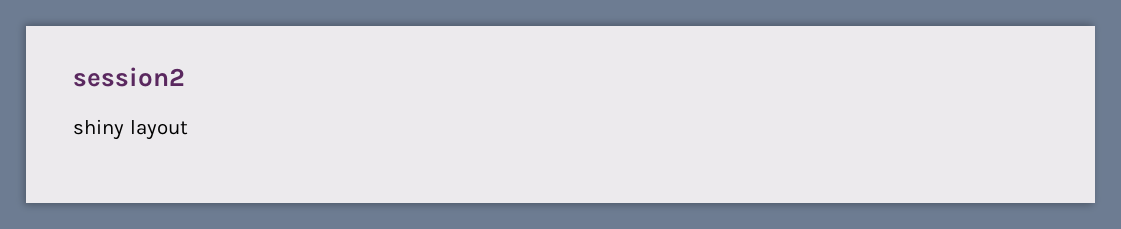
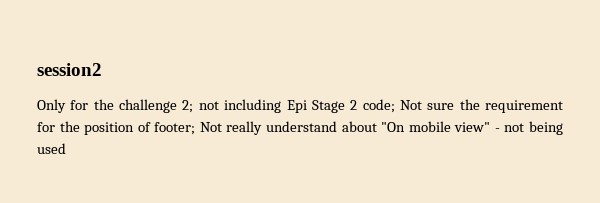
[73,119,188,140] shiny layout -> [37,99,563,113] [37,121,563,135] [37,143,66,154] Only for the challenge 2; not including Epi Stage 2 code; Not sure the requirement for the position of footer; Not really understand about "On mobile view" - not being used

